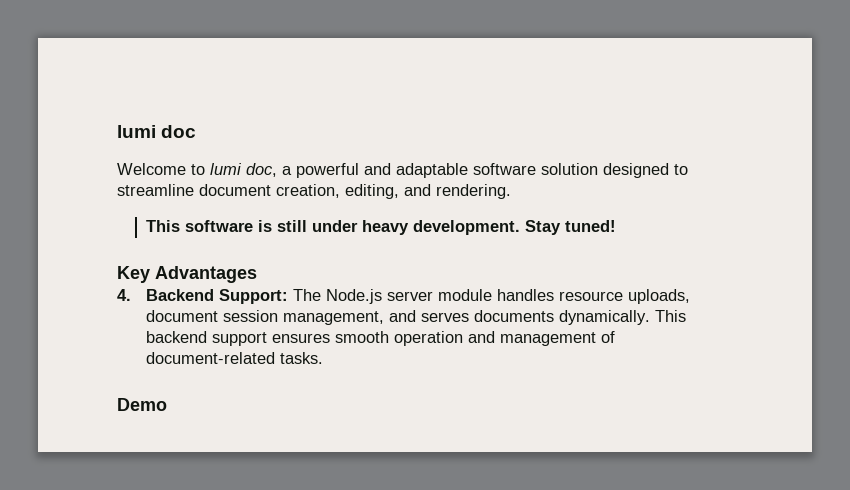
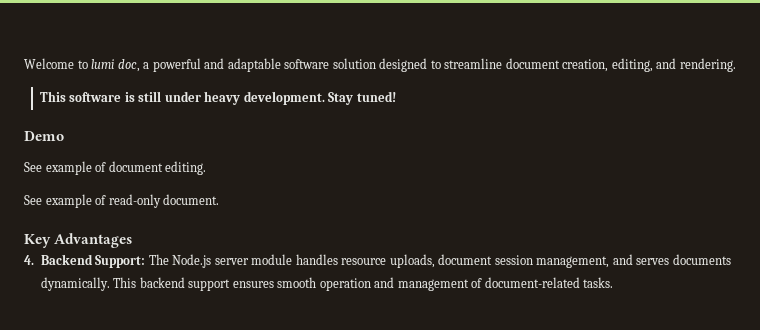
[117,125,197,138] lumi doc // -> (24, 63) none
(617, 226) none -> [24,131,64,141] [24,161,207,175] [24,194,220,208] // Demo // See example of document editing. // See example of read-only document.
[117,398,167,411] // Demo -> (614, 282) none

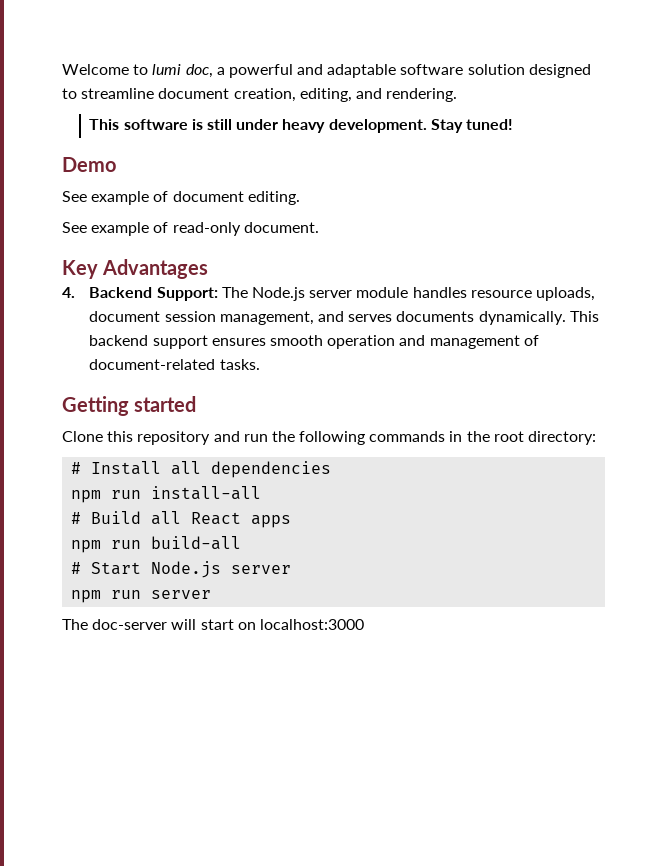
(614, 282) none -> [62,396,197,416] [62,431,597,445] [71,461,332,478] [71,486,262,503] [71,511,292,528] [71,536,242,553] [71,561,292,578] [71,590,212,603] [62,619,364,630] // Getting started // Clone this repository and run the following commands in the root directory: // # Install all dependencies // npm run install-all // # Build all React apps // npm run build-all // # Start Node.js server // npm run server // The doc-server will start on localhost:3000

